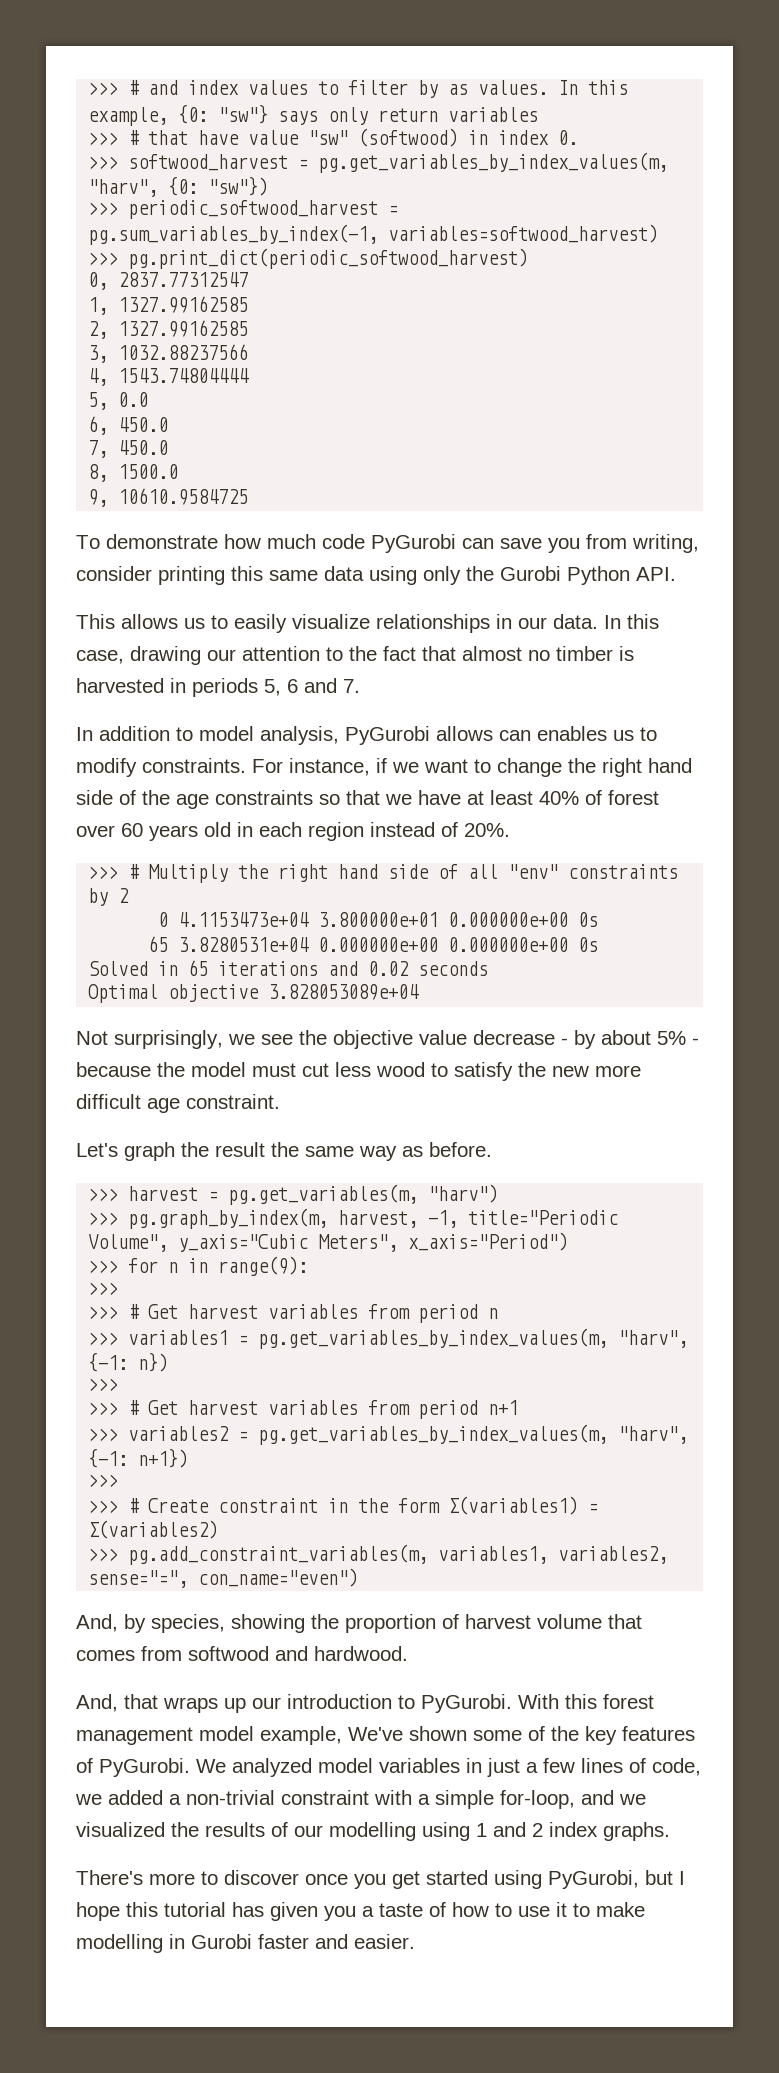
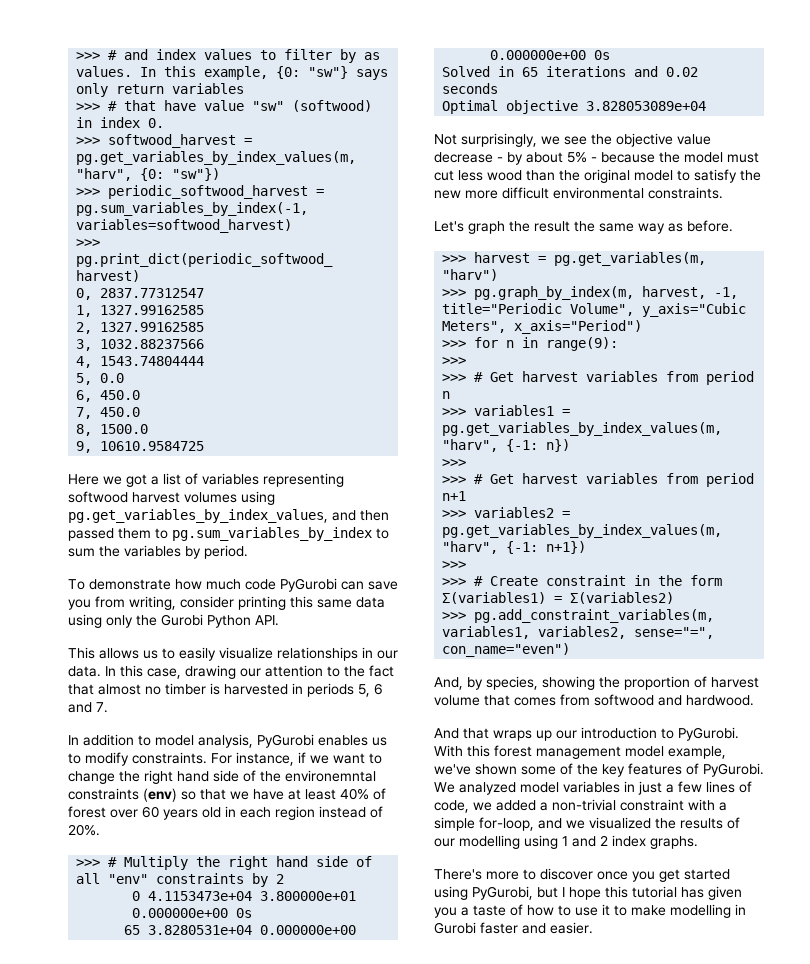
(249, 496) none -> [68,473,344,487] [68,491,275,505] [68,509,389,523] [68,527,389,541] [68,545,248,559] // Here we got a list of variables representing softwood harvest volumes using pg.get_variables_by_index_values, and then passed them to pg.sum_variables_by_index to sum the variables by period.
[436,726,531,741] allows can -> (314, 741) none
[176,790,313,809] age constraints -> [285,770,376,782] [68,788,177,802] environemntal constraints (env)
(425, 1069) none -> [526,169,673,183] than the original model
[147,1094,280,1113] age constraint. -> [553,187,723,199] environmental constraints.
[76,1694,118,1712] And, -> [434,728,459,739] And
[348,1727,403,1741] We've -> [434,764,471,775] we've

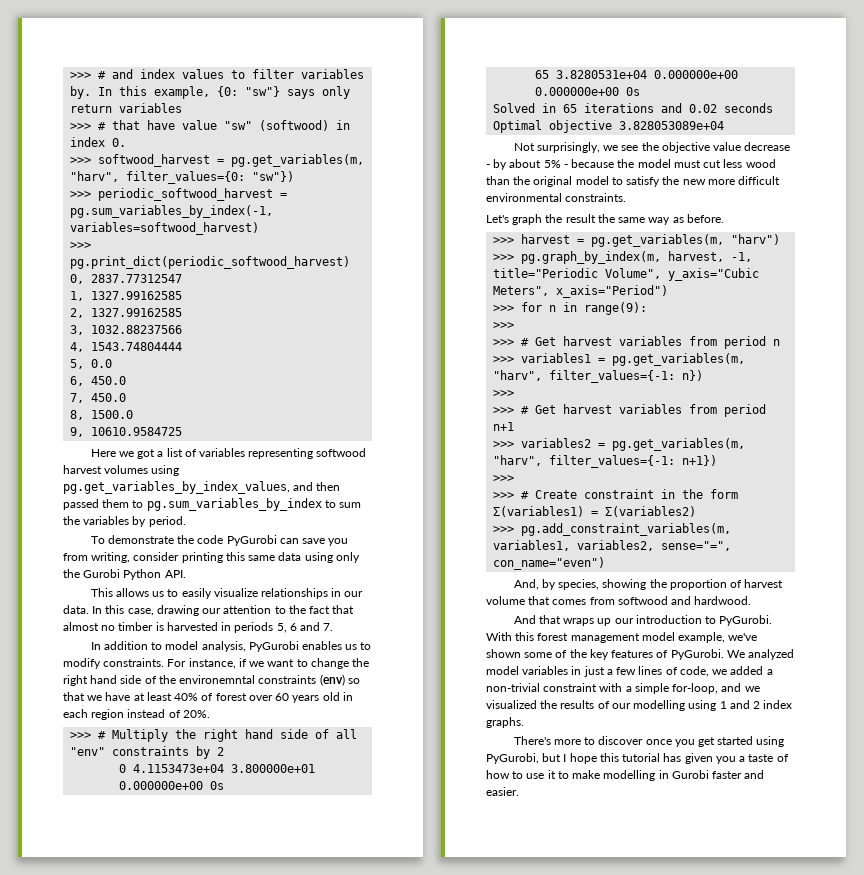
[340,49,381,63] [76,66,133,77] by as values. -> [301,69,365,79] [70,86,92,99] variables by.
[76,151,357,165] [76,168,165,181] pg.get_variables_by_index_values(m, "harv", {0: -> [231,154,365,167] [70,171,246,184] pg.get_variables(m, "harv", filter_values={0:
[175,579,241,590] how much -> [177,535,195,544] the
[442,422,723,436] [442,439,539,452] pg.get_variables_by_index_values(m, "harv", {-1: -> [612,353,746,366] [493,370,676,383] pg.get_variables(m, "harv", filter_values={-1:
[442,524,723,538] [442,541,539,554] pg.get_variables_by_index_values(m, "harv", {-1: -> [612,438,746,451] [493,455,676,468] pg.get_variables(m, "harv", filter_values={-1:

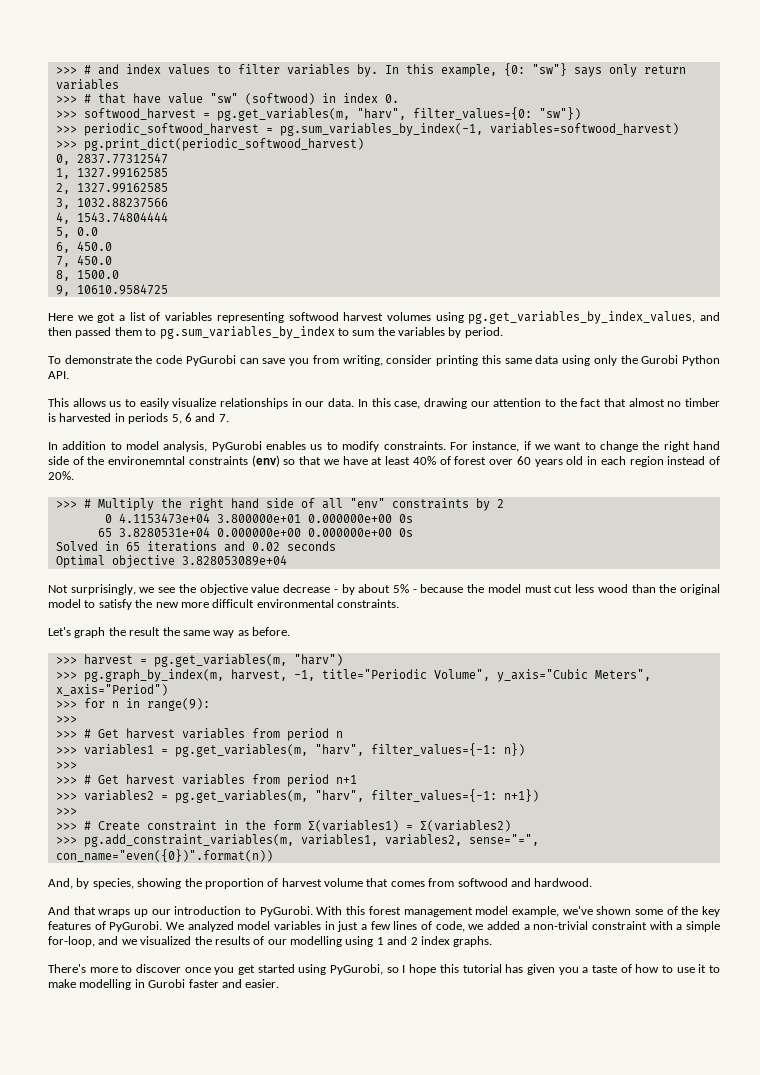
[493,557,606,570] con_name="even") -> [55,849,273,862] con_name="even({0})".format(n))
[542,753,562,762] but -> [386,967,399,973] so

